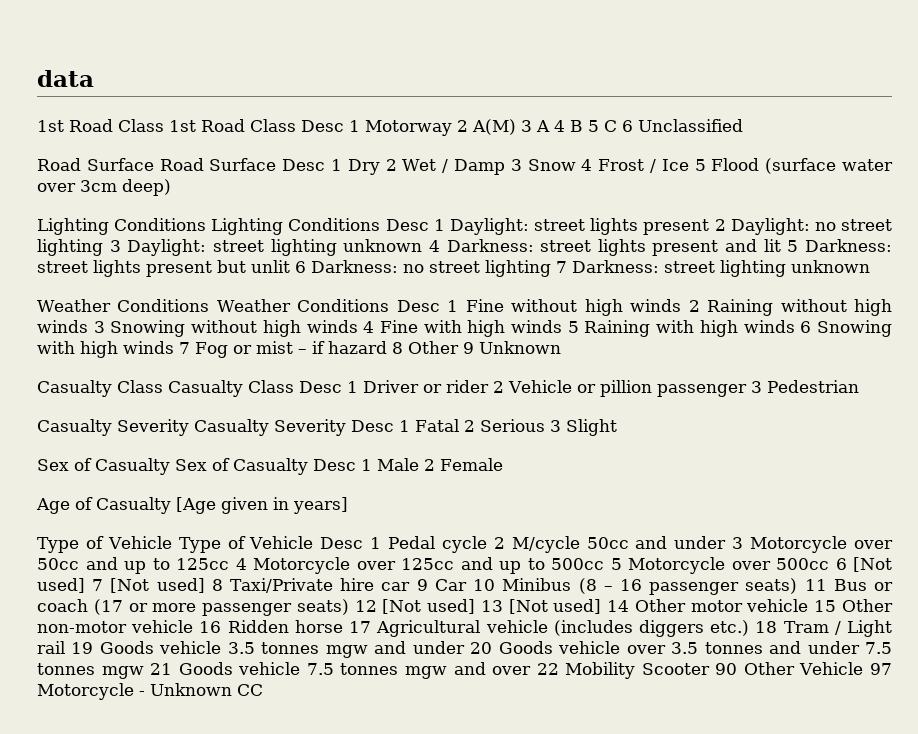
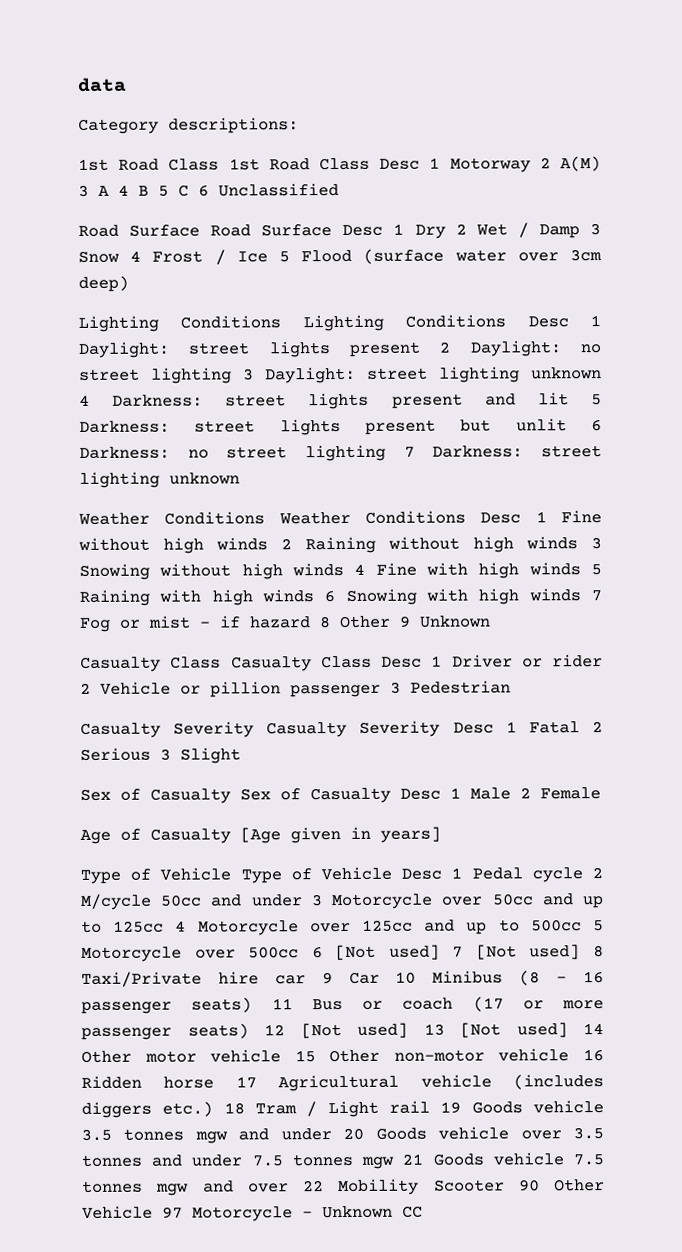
(94, 78) none -> [78,117,299,134] // Category descriptions:

